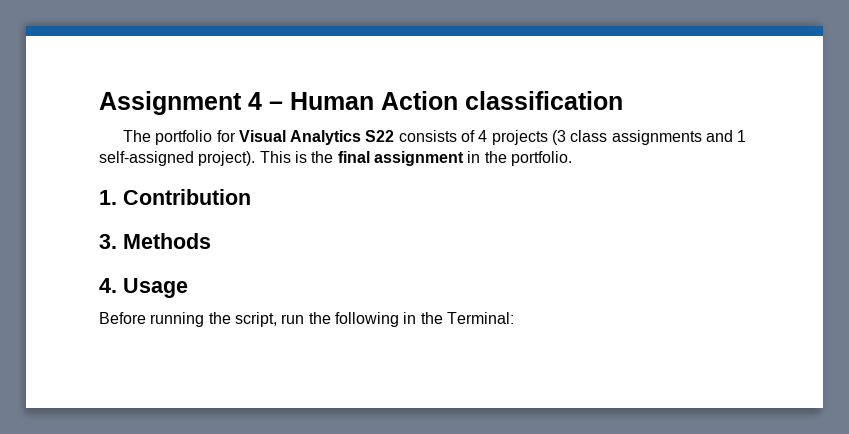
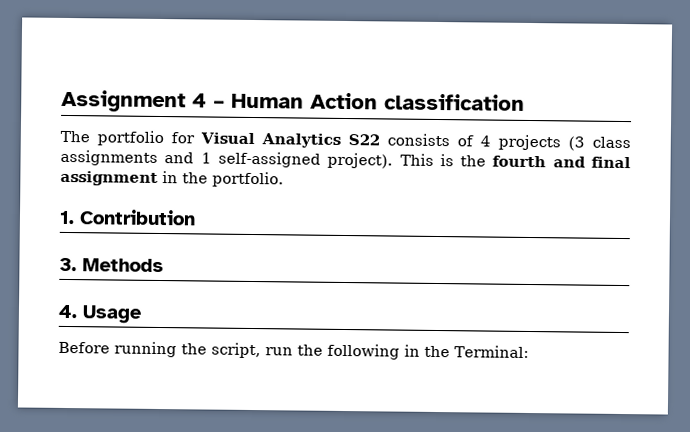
(334, 157) none -> [492,155,586,168] fourth and

